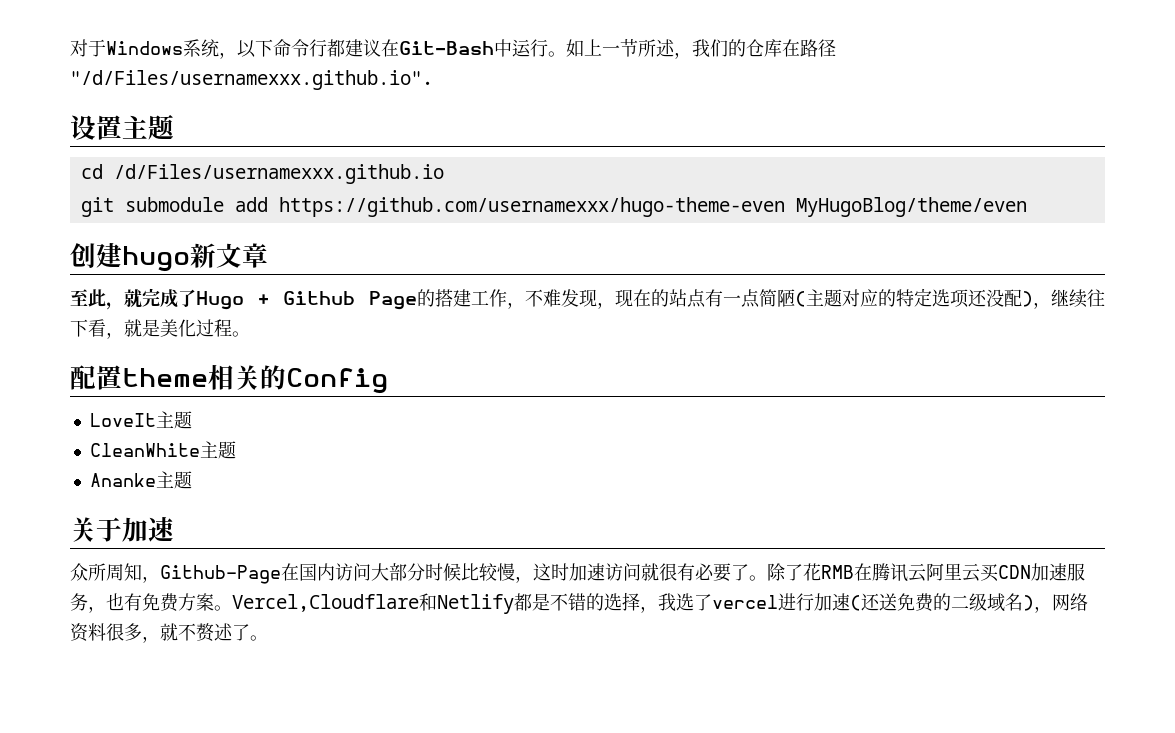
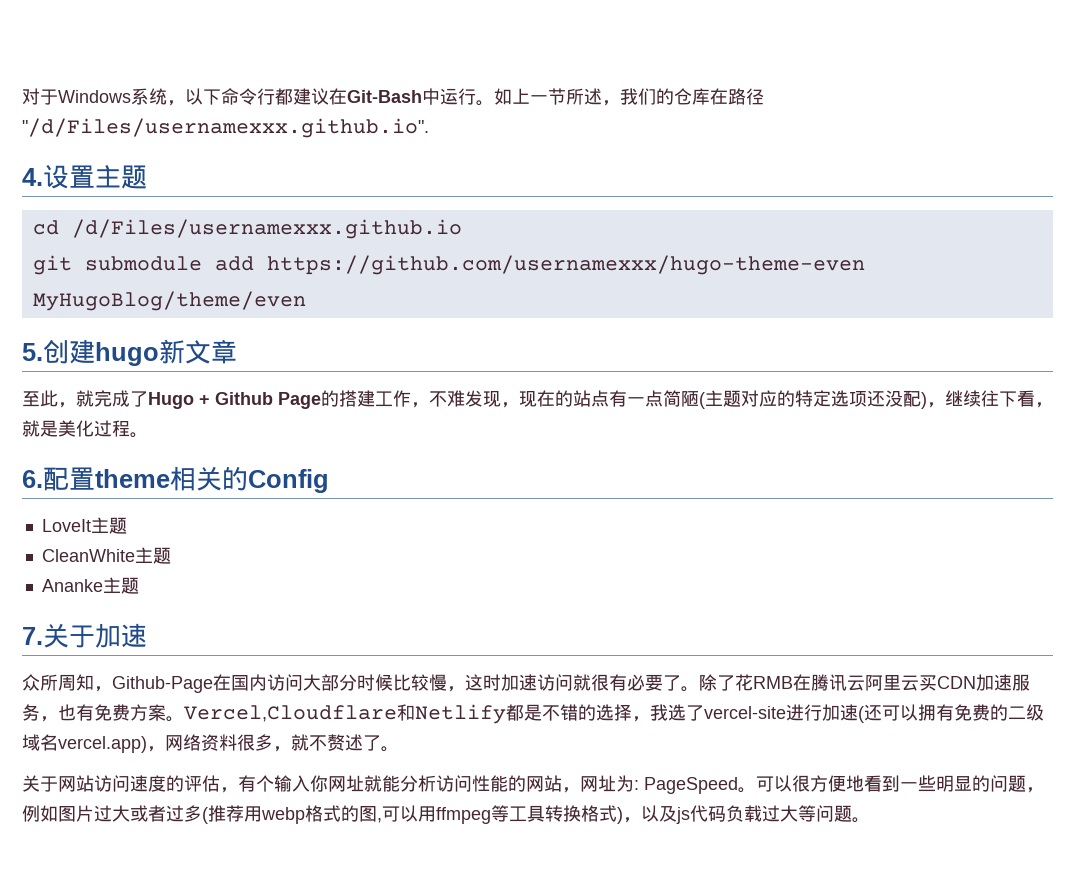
(433, 80) none -> [22,168,43,186] 4.
(1027, 207) none -> [22,343,43,361] 5.
(250, 334) none -> [22,470,43,488] 6.
(192, 480) none -> [22,627,43,645] 7.
[712,595,778,609] vercel -> [704,706,786,719] vercel-site
[879,593,897,611] 送 -> [882,704,954,721] 可以拥有
[1023,595,1034,611] ) -> [58,736,147,753] vercel.app)
(268, 638) none -> [22,775,1044,794] [22,805,870,824] // 关于网站访问速度的评估，有个输入你网址就能分析访问性能的网站，网址为: PageSpeed。可以很方便地看到一些明显的问题，例如图片过大或者过多(推荐用webp格式的图,可以用ffmpeg等工具转换格式)，以及js代码负载过大等问题。

